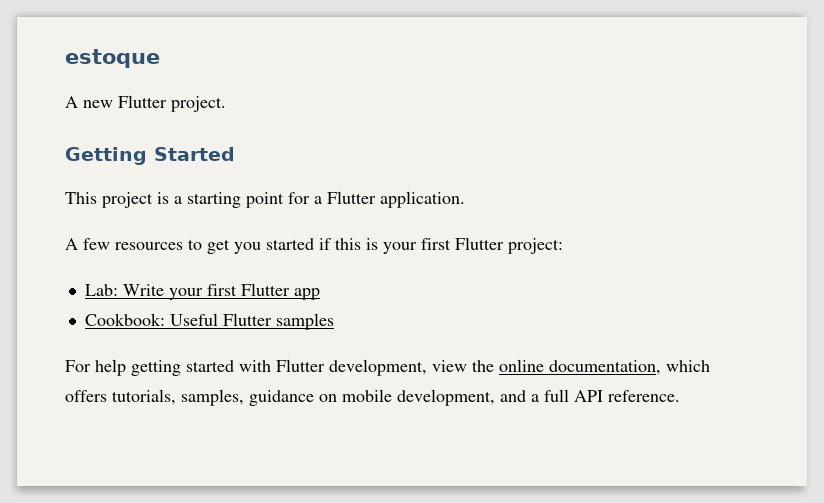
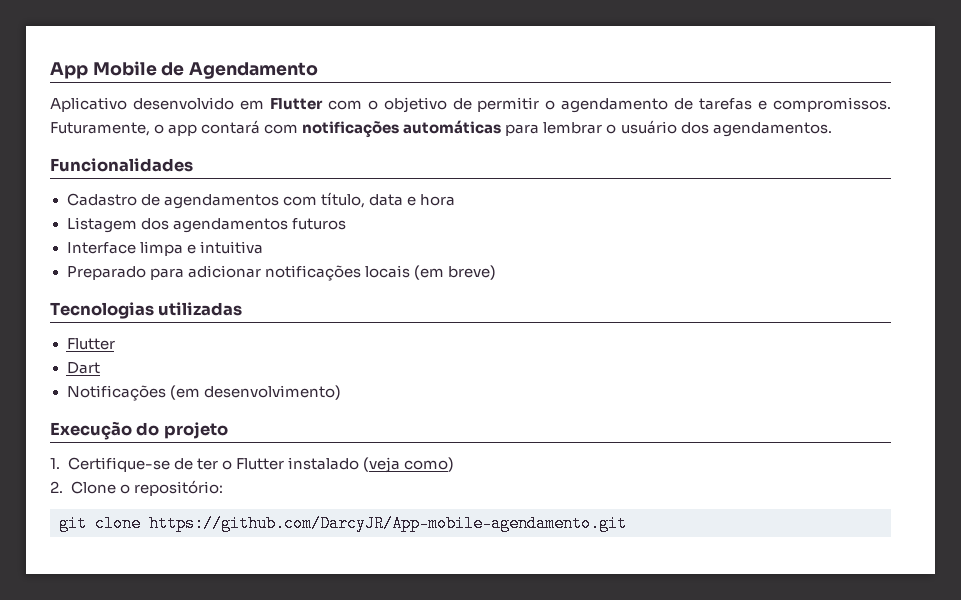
[65,49,160,68] [65,95,226,112] [65,147,235,165] [65,191,465,208] [65,237,563,254] [84,283,320,300] [84,313,334,330] [65,359,710,376] [65,389,680,406] estoque // A new Flutter project. // Getting Started // This project is a starting point for a Flutter application. // A few resources to get you started if this is your first Flutter project: // Lab: Write your first Flutter app // Cookbook: Useful Flutter samples // For help getting started with Flutter development, view the online documentation, which offers tutorials, samples, guidance on mobile development, and a full API reference. -> [50,61,319,79] [50,97,892,113] [50,120,832,138] [50,158,193,172] [66,192,455,209] [66,217,346,233] [66,241,263,256] [66,265,496,281] [50,302,243,319] [66,338,115,350] [66,362,100,374] [66,385,341,401] [50,421,228,440] [50,457,455,473] [50,480,223,496] [59,515,627,532] App Mobile de Agendamento // Aplicativo desenvolvido em Flutter com o objetivo de permitir o agendamento de tarefas e compromissos. Futuramente, o app contará com notificações automáticas para lembrar o usuário dos agendamentos. // Funcionalidades // Cadastro de agendamentos com título, data e hora // Listagem dos agendamentos futuros // Interface limpa e intuitiva // Preparado para adicionar notificações locais (em breve) // Tecnologias utilizadas // Flutter // Dart // Notificações (em desenvolvimento) // Execução do projeto // 1. Certifique-se de ter o Flutter instalado (veja como) // 2. Clone o repositório: // git clone https://github.com/DarcyJR/App-mobile-agendamento.git

